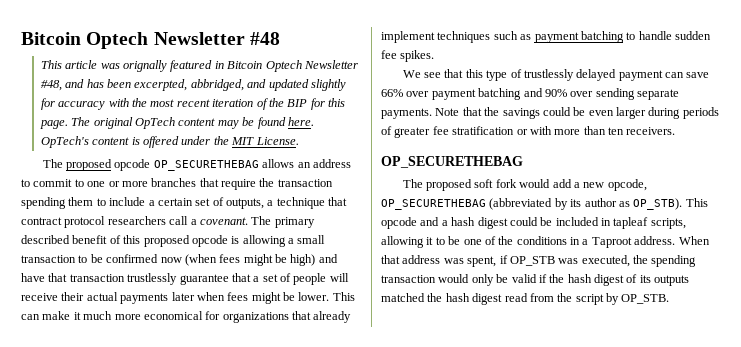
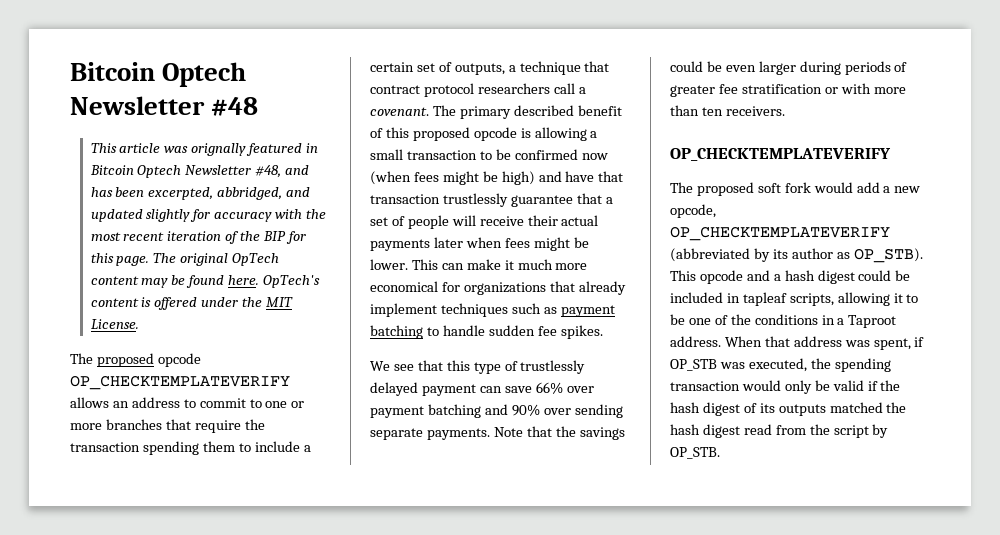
[153,160,259,171] OP_SECURETHEBAG -> [70,375,290,390] OP_CHECKTEMPLATEVERIFY
[381,156,523,168] OP_SECURETHEBAG -> [670,148,891,161] OP_CHECKTEMPLATEVERIFY
[381,199,486,210] OP_SECURETHEBAG -> [670,226,890,241] OP_CHECKTEMPLATEVERIFY

